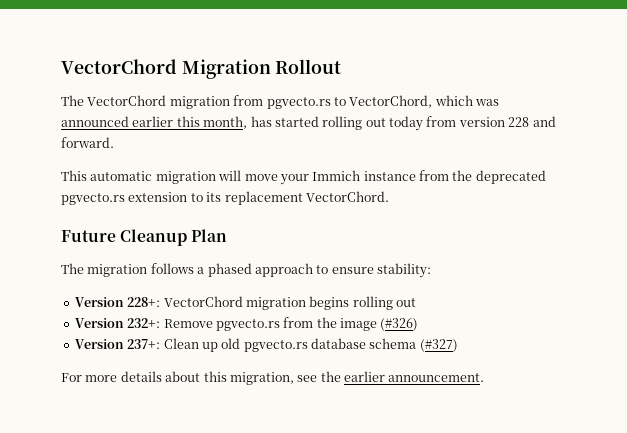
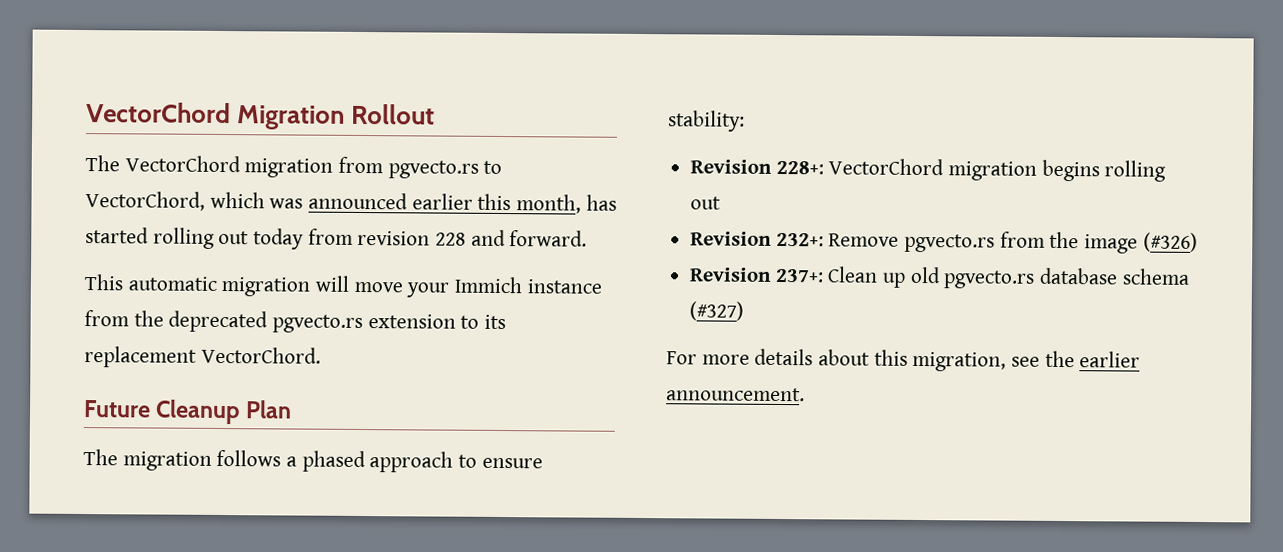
[458,117,505,127] version -> [357,230,431,246] revision
[74,297,124,307] Version -> [690,159,773,174] Revision
[74,318,124,328] Version -> [690,231,773,246] Revision
[74,339,124,349] Version -> [689,267,773,282] Revision

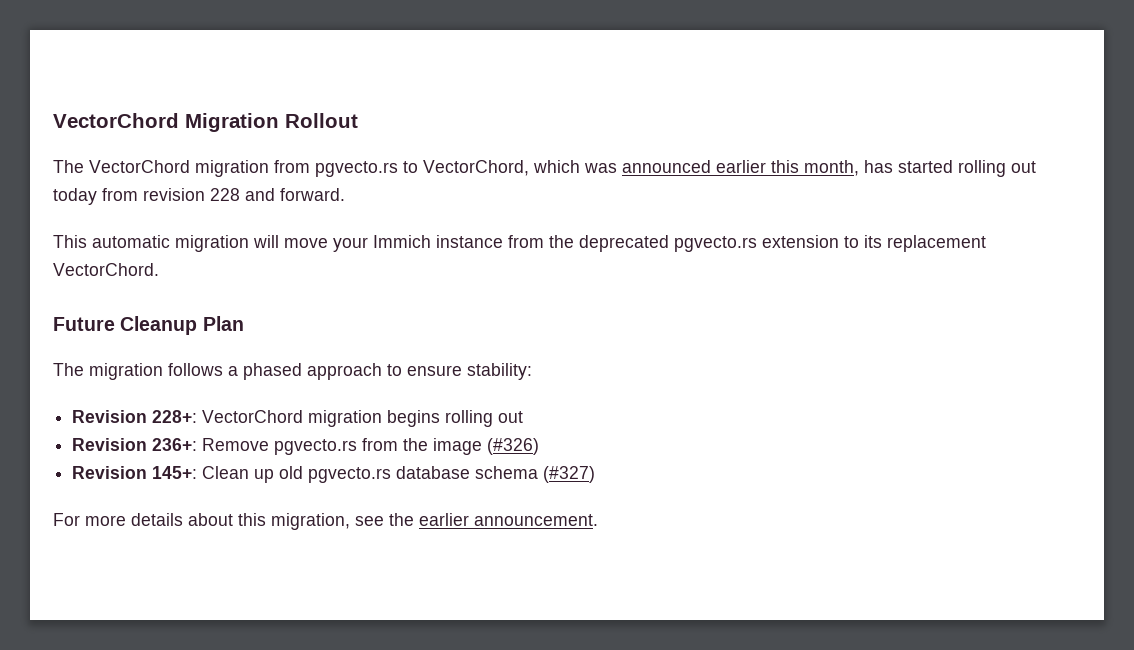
[775,232,824,247] 232+: -> [152,438,198,451] 236+:
[774,268,824,283] 237+: -> [152,466,198,479] 145+:

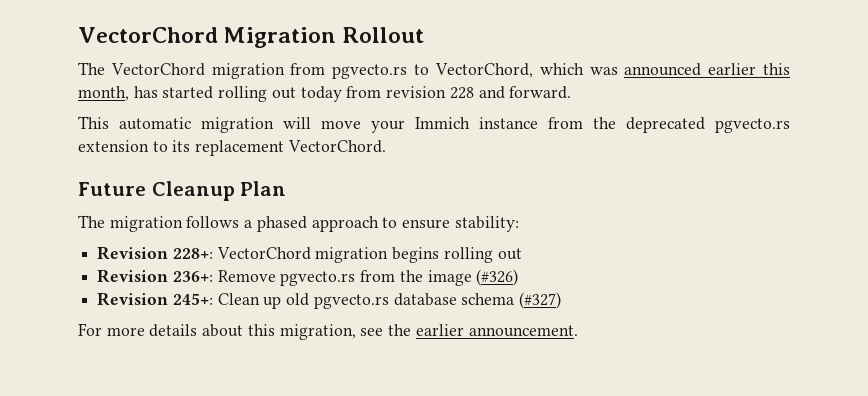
[152,466,198,479] 145+: -> [172,293,213,305] 245+:

